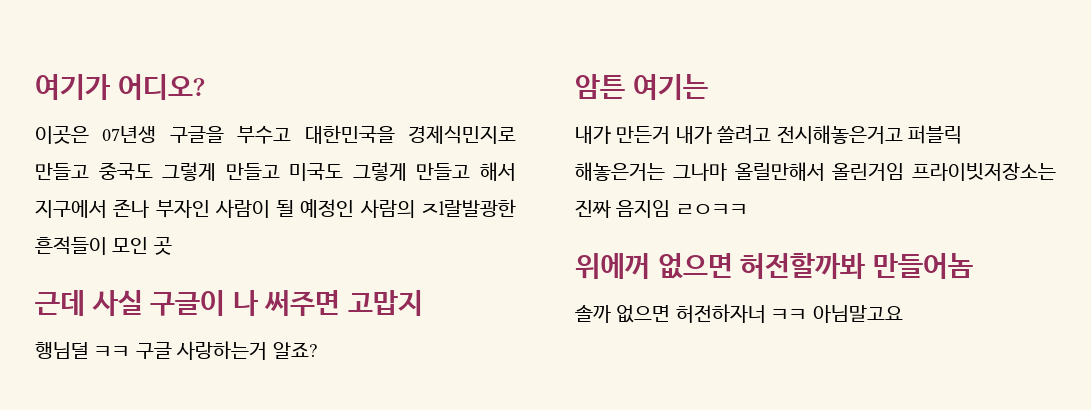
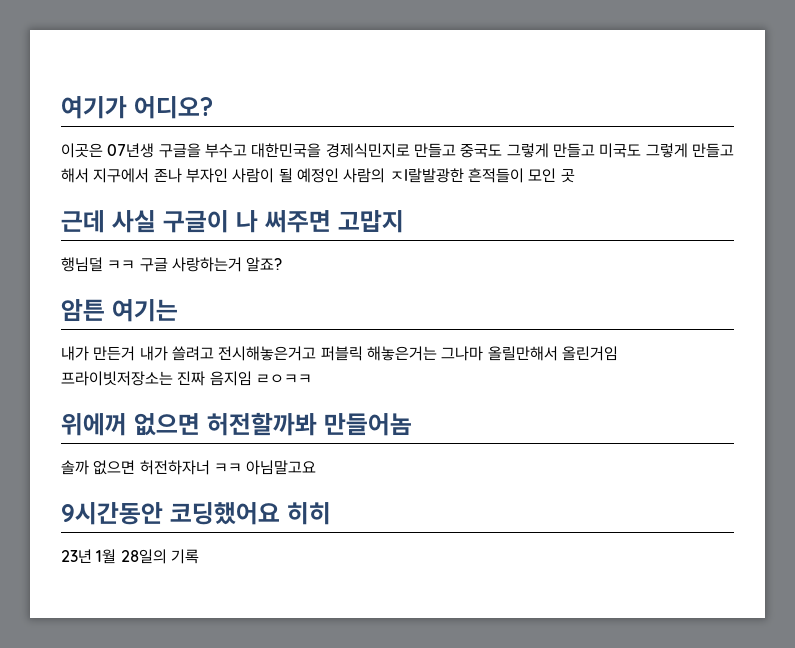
(903, 314) none -> [61,502,331,525] [61,549,199,564] // 9시간동안 코딩했어요 히히 // 23년 1월 28일의 기록

